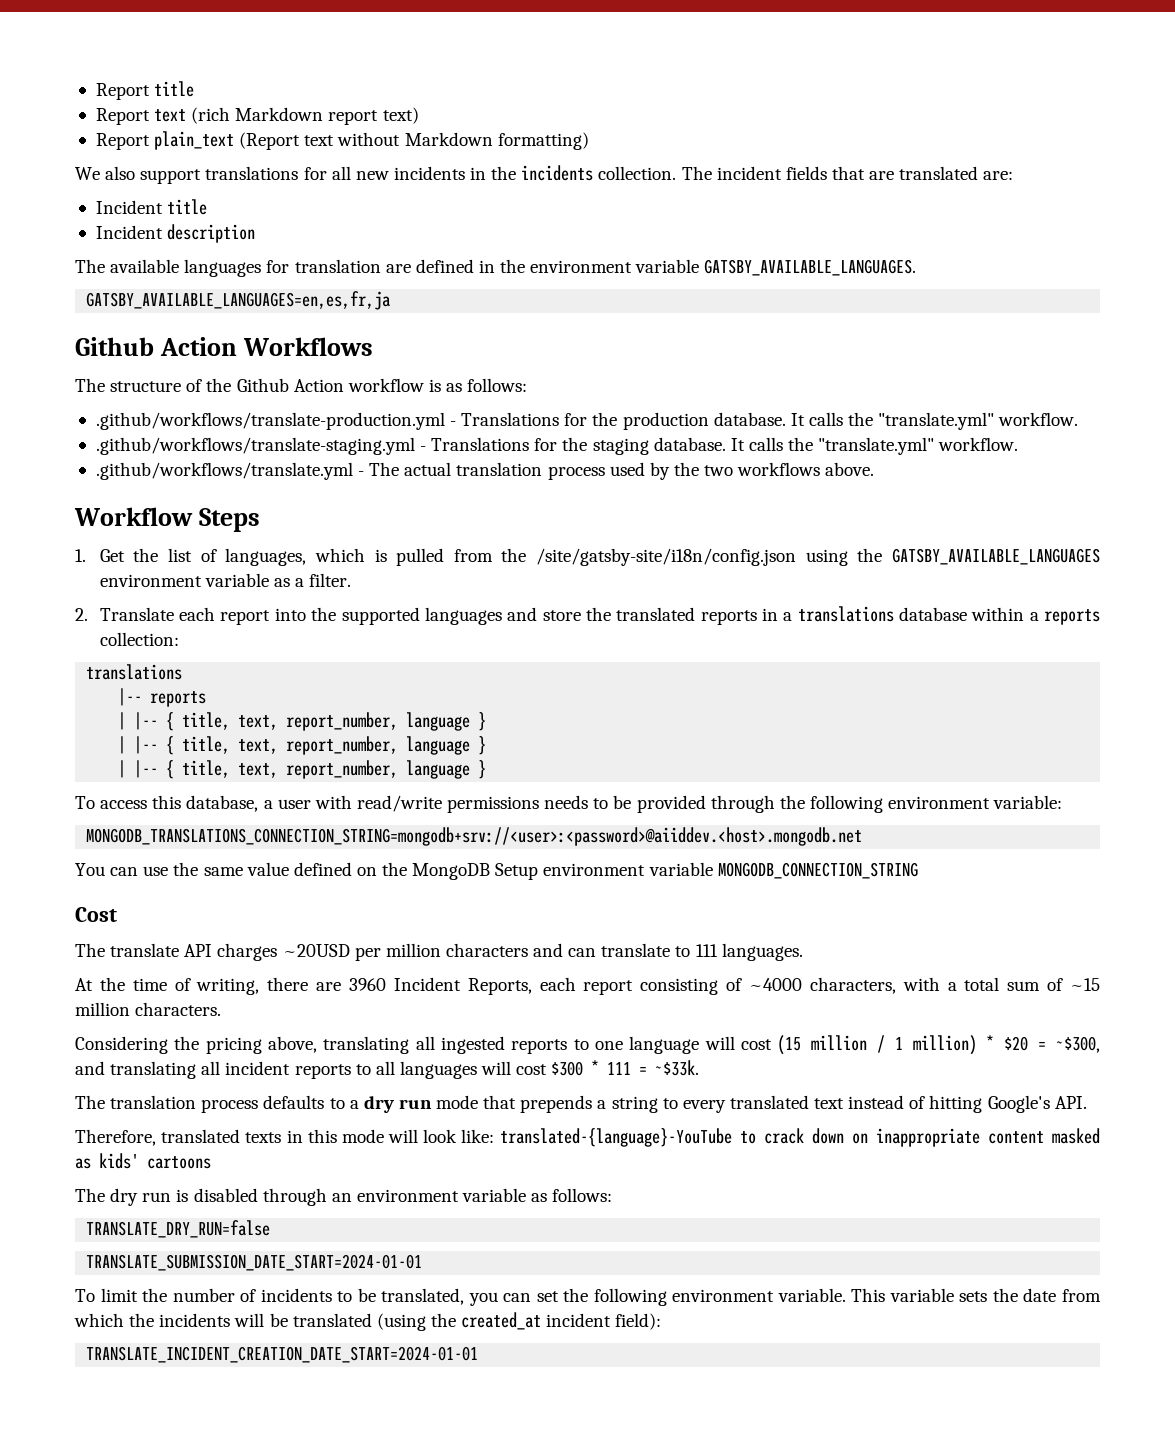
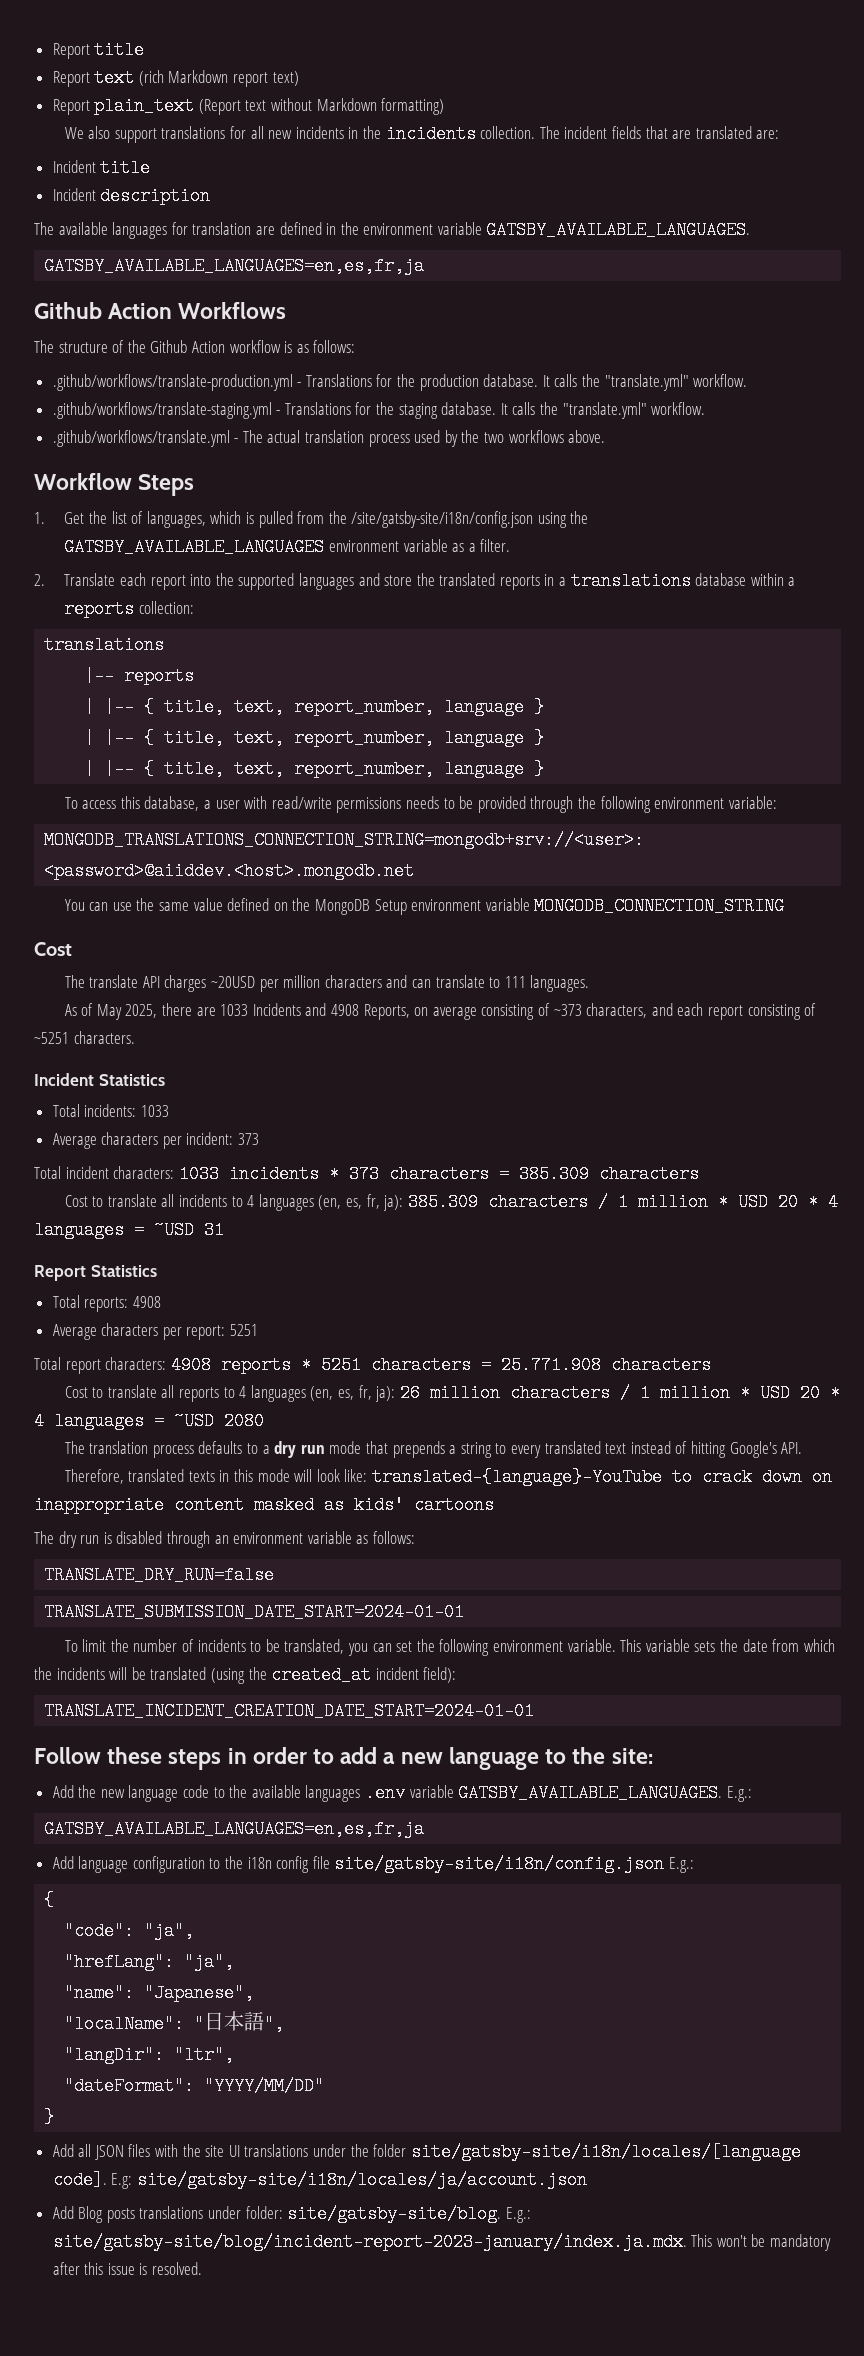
[75,977,1101,995] [75,1002,222,1016] [75,1035,1100,1055] [75,1060,700,1079] At the time of writing, there are 3960 Incident Reports, each report consisting of ~4000 characters, with a total sum of ~15 million characters. // Considering the pricing above, translating all ingested reports to one language will cost (15 million / 1 million) * $20 = ~$300, and translating all incident reports to all languages will cost $300 * 111 = ~$33k. -> [64,1003,817,1020] [34,1031,135,1044] [34,1073,165,1086] [52,1104,169,1117] [52,1132,260,1149] [34,1165,699,1183] [64,1193,838,1211] [34,1221,224,1239] [34,1265,157,1281] [52,1295,161,1312] [52,1323,259,1340] [34,1356,711,1374] [64,1384,840,1402] [34,1412,264,1430] As of May 2025, there are 1033 Incidents and 4908 Reports, on average consisting of ~373 characters, and each report consisting of ~5251 characters. // Incident Statistics // Total incidents: 1033 // Average characters per incident: 373 // Total incident characters: 1033 incidents * 373 characters = 385.309 characters // Cost to translate all incidents to 4 languages (en, es, fr, ja): 385.309 characters / 1 million * USD 20 * 4 languages = ~USD 31 // Report Statistics // Total reports: 4908 // Average characters per report: 5251 // Total report characters: 4908 reports * 5251 characters = 25.771.908 characters // Cost to translate all reports to 4 languages (en, es, fr, ja): 26 million characters / 1 million * USD 20 * 4 languages = ~USD 2080
(479, 1354) none -> [34,1747,653,1770] [52,1784,752,1802] [44,1820,425,1838] [52,1855,695,1873] [44,1891,55,1909] [64,1922,195,1940] [64,1953,235,1971] [64,1984,255,2002] [64,2011,285,2033] [64,2046,235,2064] [64,2077,325,2095] [44,2108,55,2126] [52,2143,801,2161] [52,2171,587,2189] [52,2205,531,2223] [52,2233,832,2251] [52,2262,203,2275] // Follow these steps in order to add a new language to the site: // Add the new language code to the available languages .env variable GATSBY_AVAILABLE_LANGUAGES. E.g.: // GATSBY_AVAILABLE_LANGUAGES=en,es,fr,ja // Add language configuration to the i18n config file site/gatsby-site/i18n/config.json E.g.: // { // "code": "ja", // "hrefLang": "ja", // "name": "Japanese", // "localName": "日本語", // "langDir": "ltr", // "dateFormat": "YYYY/MM/DD" // } // Add all JSON files with the site UI translations under the folder site/gatsby-site/i18n/locales/[language code]. E.g: site/gatsby-site/i18n/locales/ja/account.json // Add Blog posts translations under folder: site/gatsby-site/blog. E.g.: site/gatsby-site/blog/incident-report-2023-january/index.ja.mdx. This won't be mandatory after this issue is resolved.

